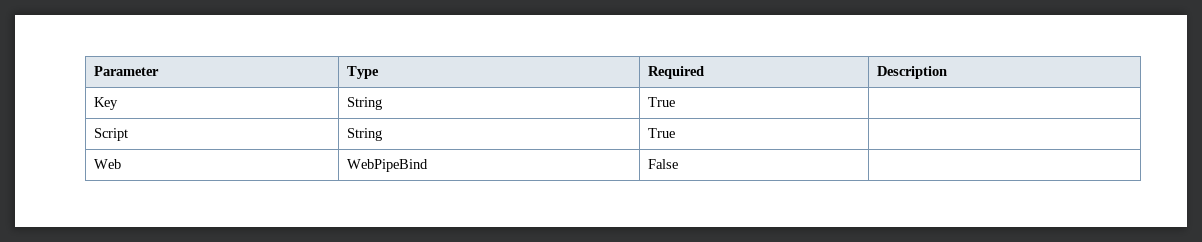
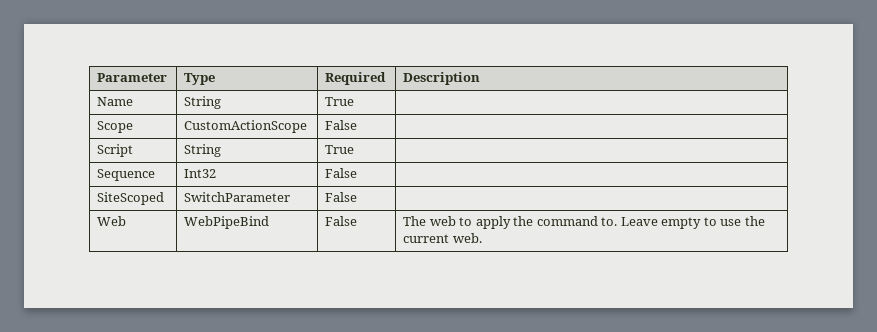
[93,97,118,110] [346,97,382,110] [647,97,675,107] Key | String | True | -> [97,97,134,106] [184,96,222,109] [325,97,355,106] [97,121,134,133] [184,120,308,133] [325,120,358,130] Name | String | True | // Scope | CustomActionScope | False |
[93,159,121,169] [346,159,428,172] [647,159,678,169] Web | WebPipeBind | False | -> [97,169,156,181] [184,169,217,178] [325,168,358,178] [97,192,165,205] [184,192,291,202] [325,192,358,202] [97,216,127,226] [184,216,270,229] [325,216,358,226] [403,216,765,229] [403,233,482,243] Sequence | Int32 | False | // SiteScoped | SwitchParameter | False | // Web | WebPipeBind | False | The web to apply the command to. Leave empty to use the current web.

